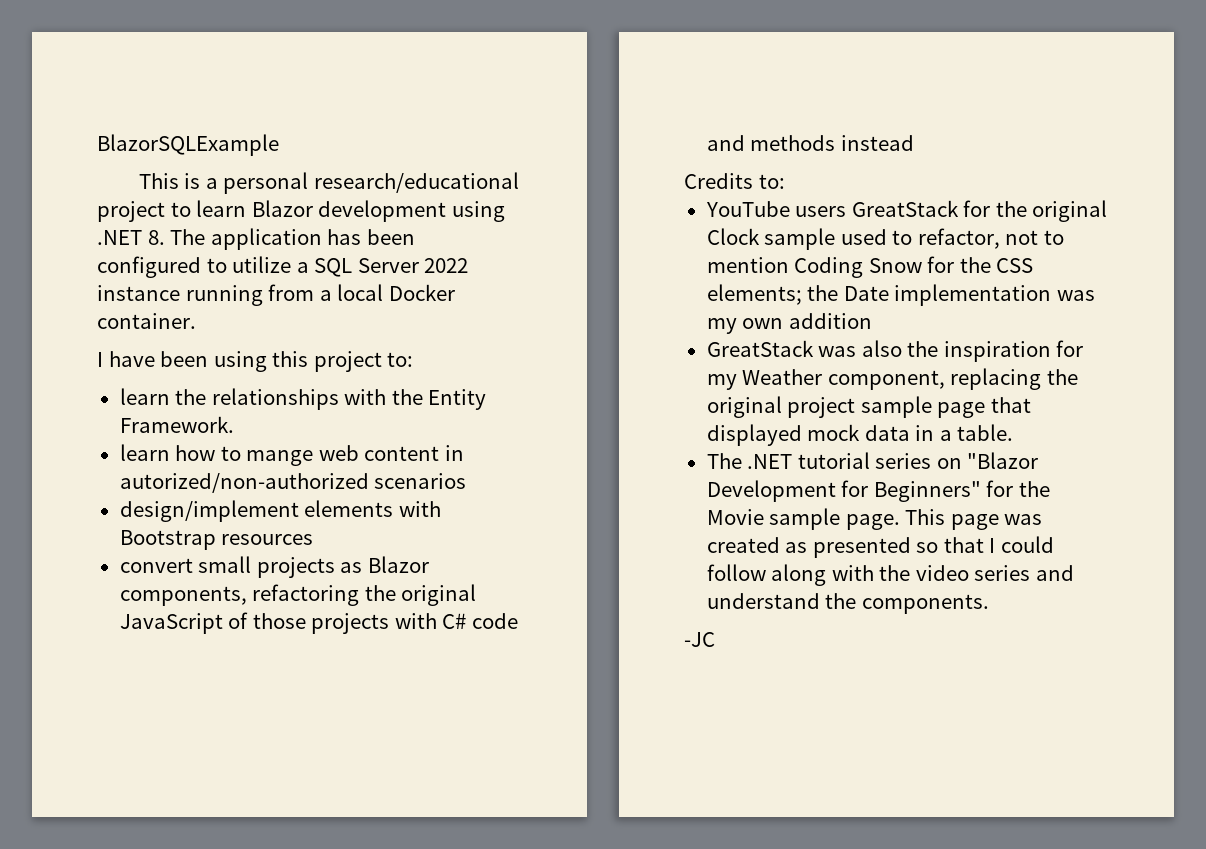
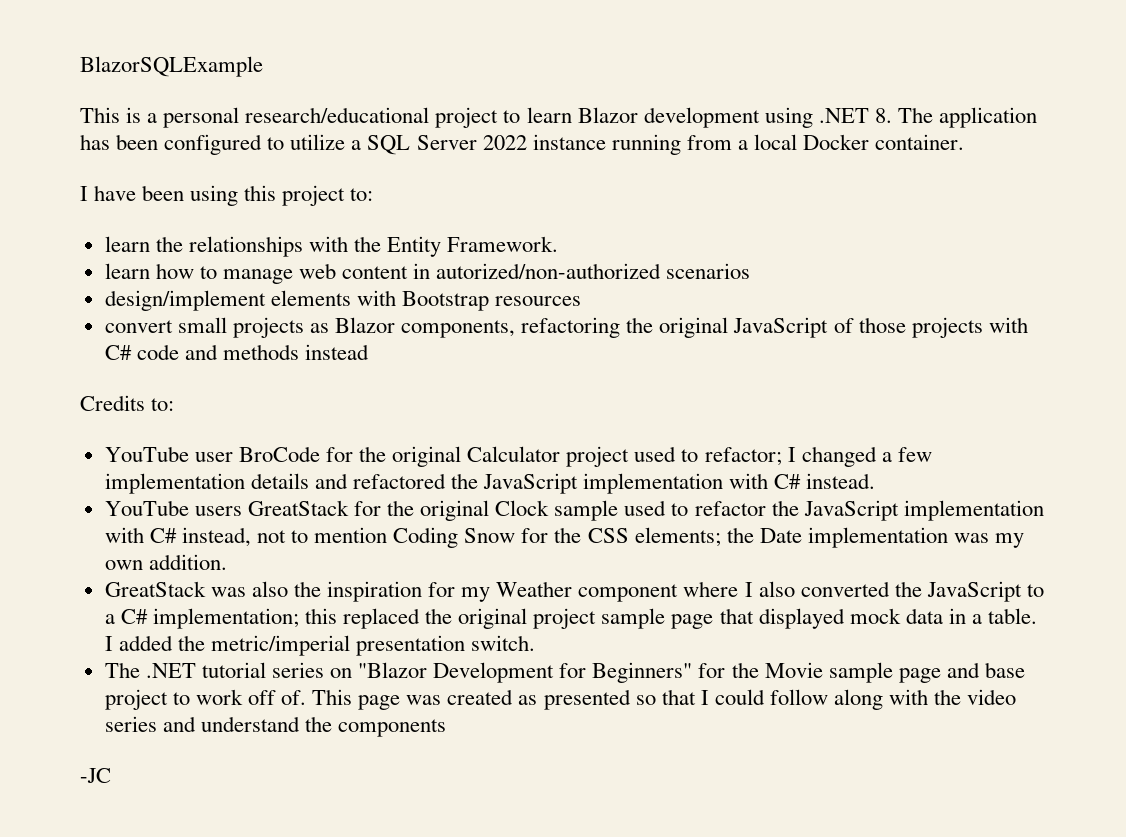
[246,450,314,466] mange -> [222,269,293,284] manage
(785, 181) none -> [104,446,932,467] [104,473,876,494] // YouTube user BroCode for the original Calculator project used to refactor; I changed a few implementation details and refactored the JavaScript implementation with C# instead.
[917,228,1000,249] refactor, -> [694,500,1044,521] [104,527,251,547] refactor the JavaScript implementation with C# instead,
[788,313,872,329] addition -> [148,554,227,570] addition.
[827,368,1042,390] component, replacing -> [578,581,1044,602] [104,608,421,629] component where I also converted the JavaScript to a C# implementation; this replaced
(1014, 432) none -> [104,635,536,656] I added the metric/imperial presentation switch.
[845,514,900,530] page. -> [898,662,1025,683] [104,689,307,710] page and base project to work off of.
[861,594,989,614] components. -> [338,719,447,737] components

